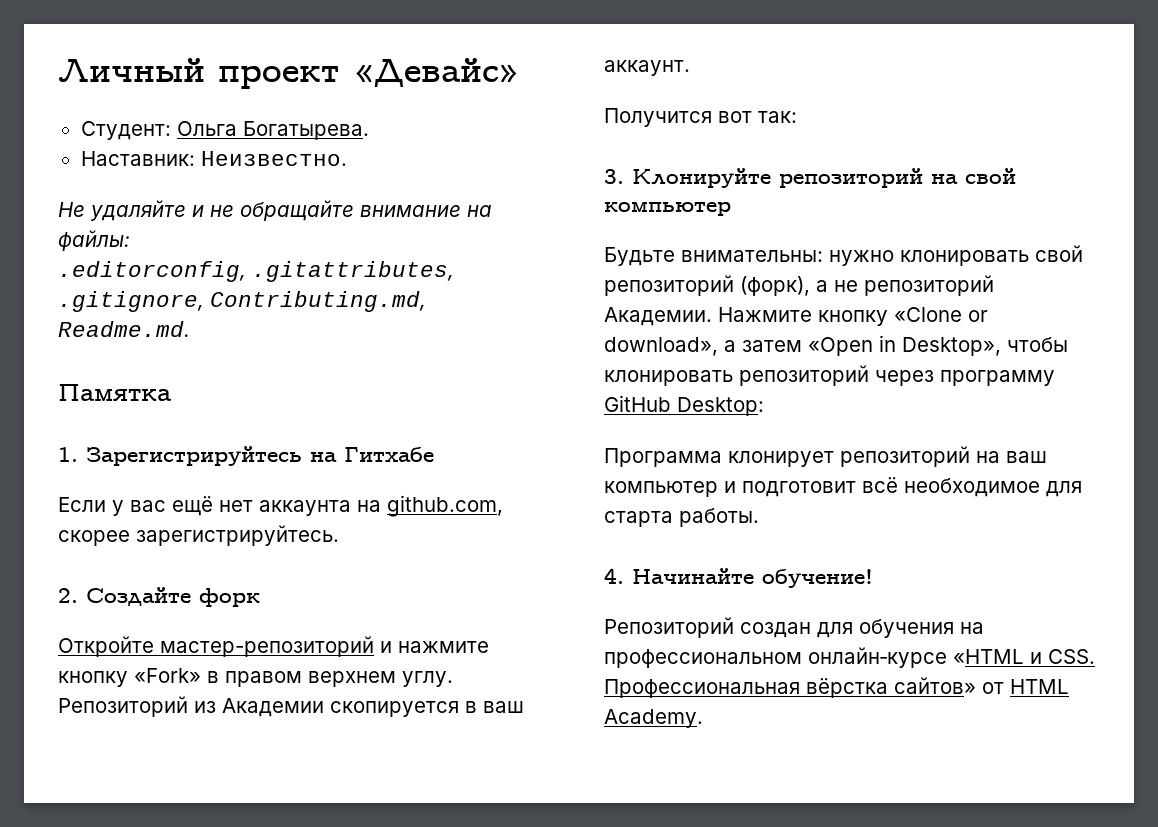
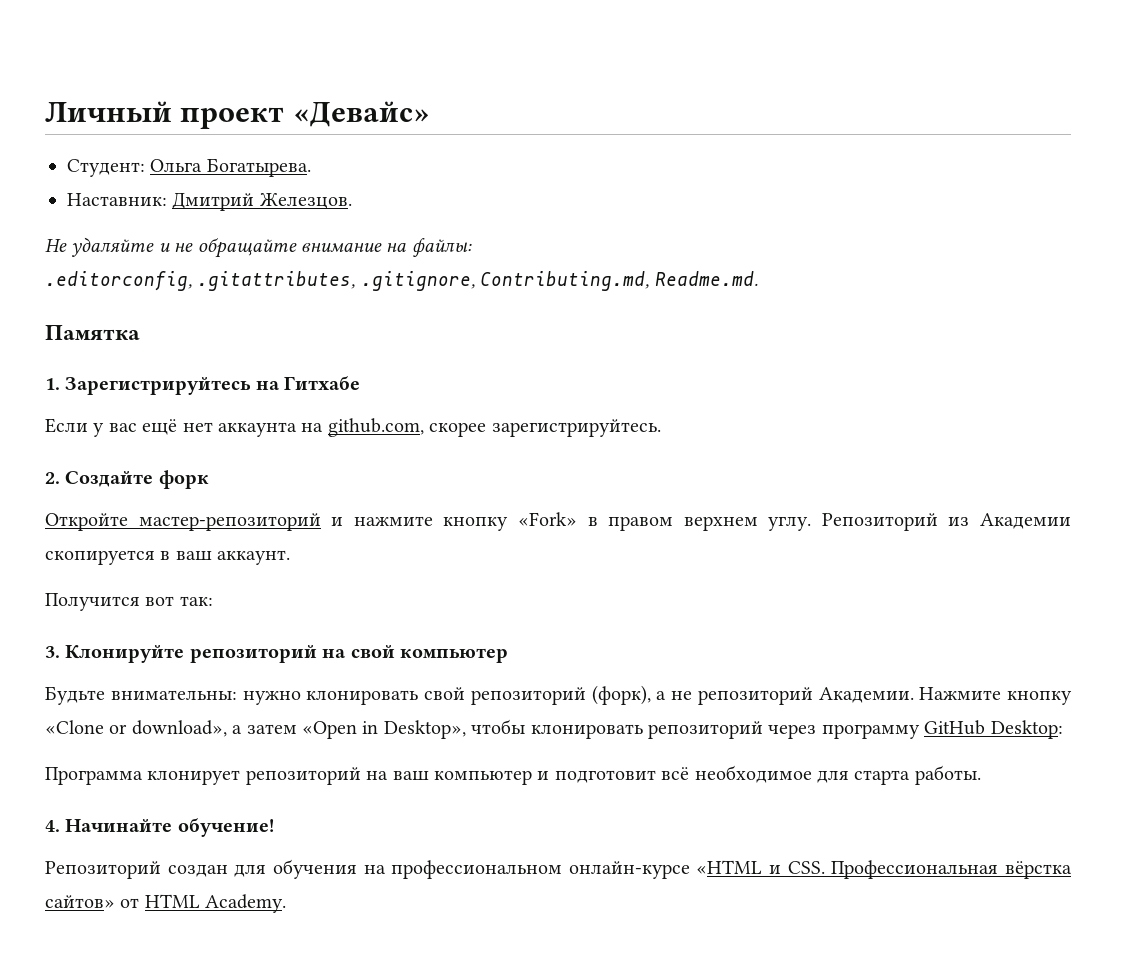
[200,151,347,166] Неизвестно. -> [172,192,352,211] Дмитрий Железцов.

